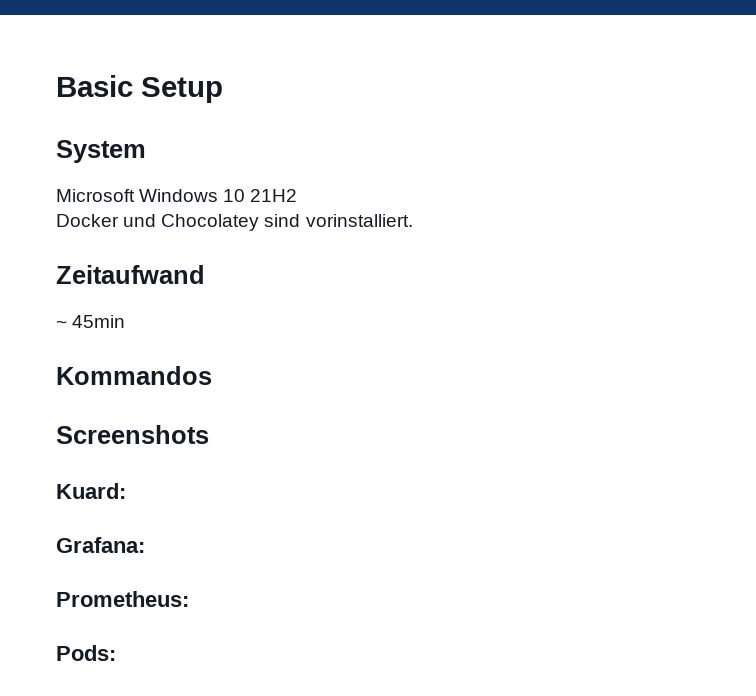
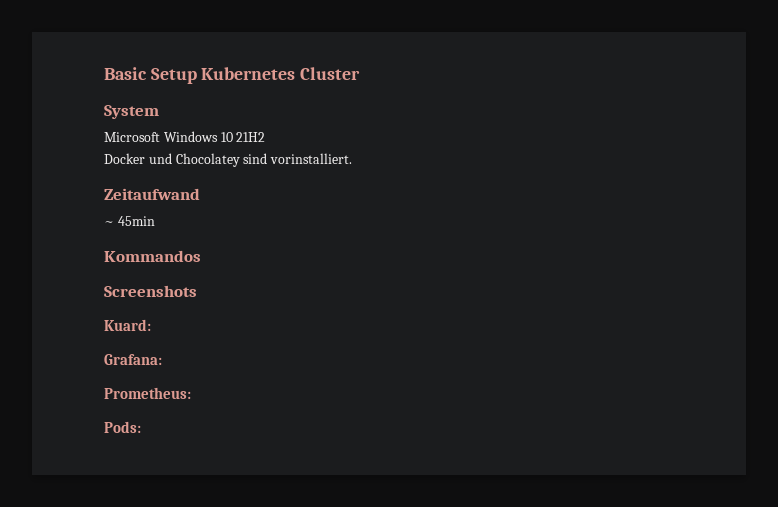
(223, 90) none -> [201,67,361,80] Kubernetes Cluster

